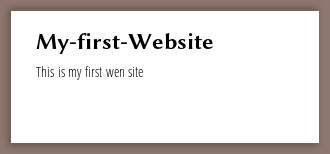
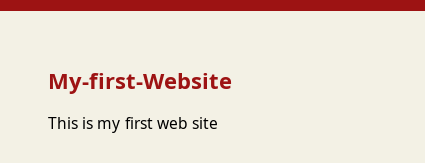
[105,69,125,77] wen -> [156,117,188,129] web

